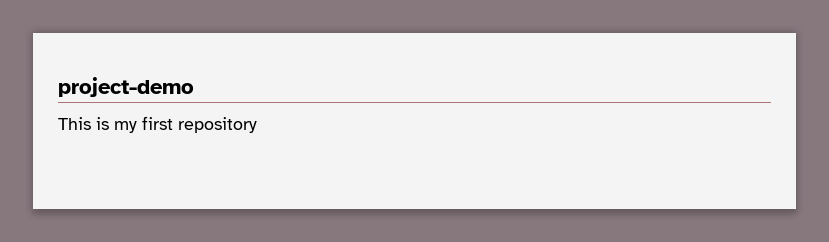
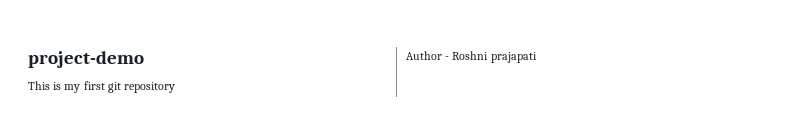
(173, 123) none -> [107,82,121,93] git
(257, 125) none -> [406,51,537,63] // Author - Roshni prajapati

